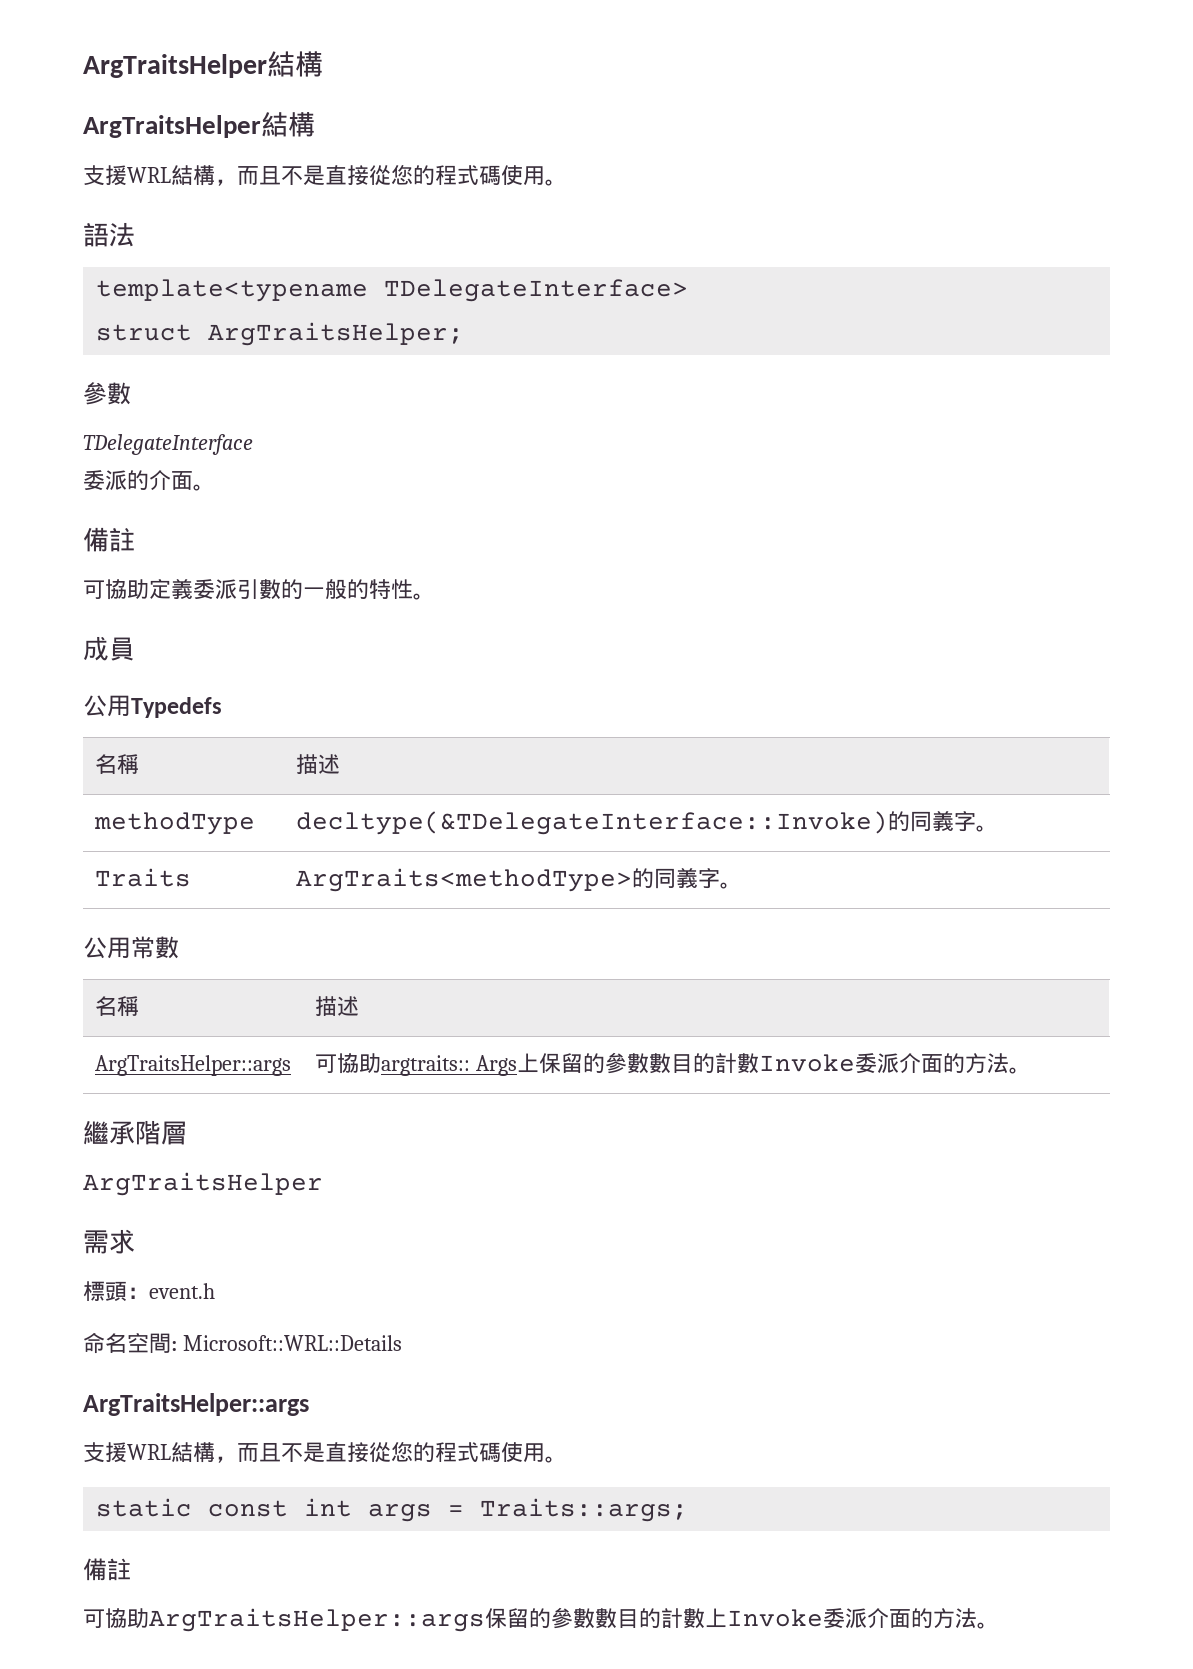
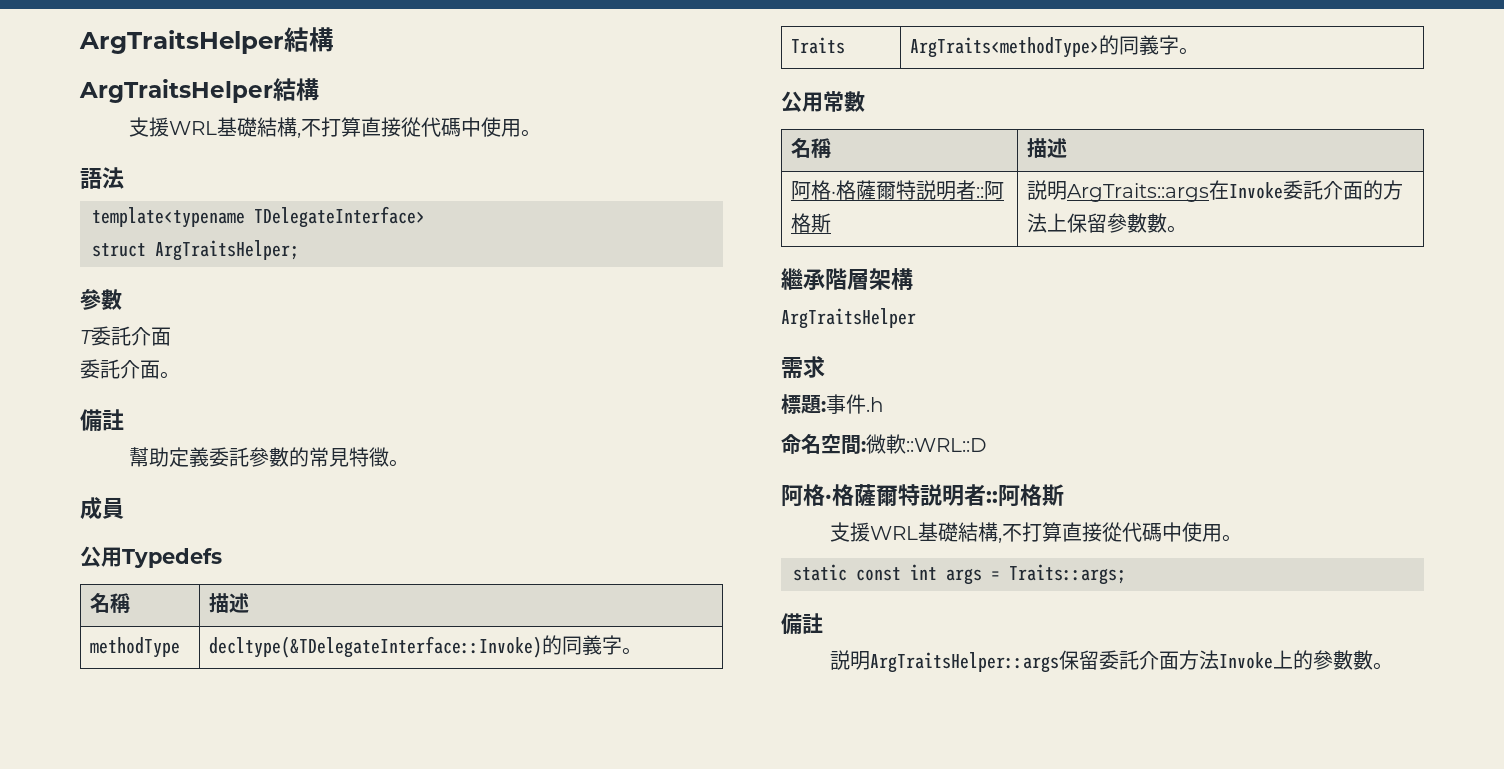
[171,164,501,186] 結構，而且不是直接從您的程式碼 -> [217,117,482,138] 基礎結構,不打算直接從代碼中
[83,434,253,455] [83,470,149,491] TDelegateInterface // 委派的 -> [80,326,171,346] [80,359,120,379] T委託介面 // 委託
[83,579,127,600] 可協 -> [129,447,150,467] 幫
[215,579,413,600] 派引數的一般的特性 -> [229,447,390,467] 託參數的常見特徵
[94,1055,291,1076] [314,1052,1009,1076] ArgTraitsHelper::args | 可協助argtraits:: Args上保留的參數數目的計數Invoke委派介面的方法 -> [790,180,1004,200] [790,213,831,233] [1026,180,1403,202] [1026,213,1167,233] 阿格·格薩爾特説明者::阿格斯 | 説明ArgTraits::args在Invoke委託介面的方法上保留參數數
(187, 1133) none -> [869,268,913,290] 架構
[105,1281,215,1301] 頭：event.h -> [801,394,884,414] 題:事件.h
[182,1335,402,1351] [83,1393,309,1416] [83,1441,501,1463] Microsoft::WRL::Details // ArgTraitsHelper::args // 支援WRL結構，而且不是直接從您的程式碼 -> [866,434,987,454] [781,484,1064,507] [830,522,1183,543] 微軟::WRL::D // 阿格·格薩爾特説明者::阿格斯 // 支援WRL基礎結構,不打算直接從代碼中
[83,1608,149,1629] 可協助 -> [830,650,871,670] 説明
[529,1607,977,1629] 的參數數目的計數上Invoke委派介面的方法 -> [1099,650,1374,670] 委託介面方法Invoke上的參數數

